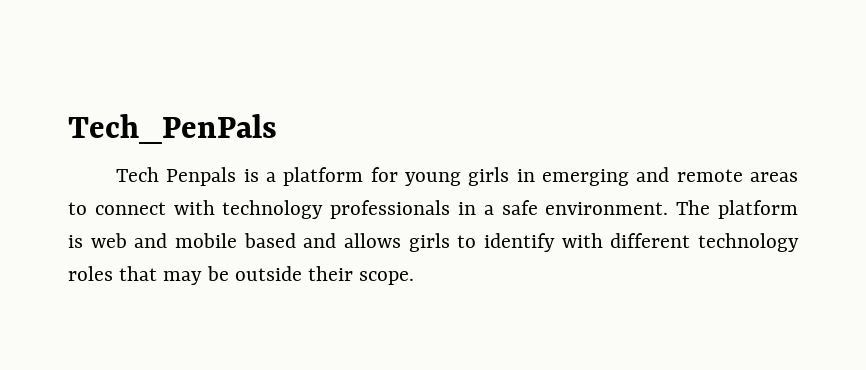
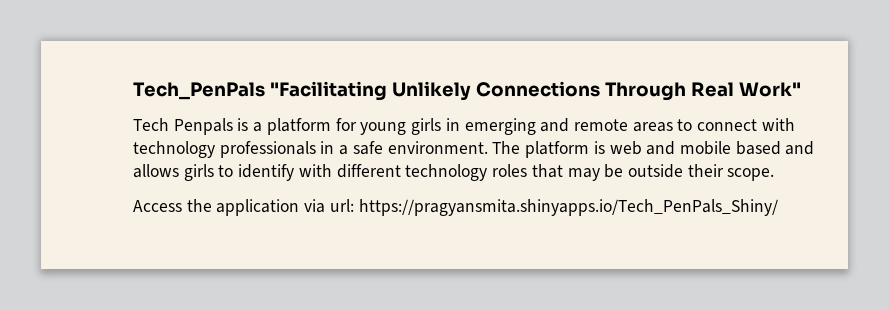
(277, 129) none -> [269,81,801,101] "Facilitating Unlikely Connections Through Real Work"
(415, 278) none -> [133,199,778,216] // Access the application via url: https://pragyansmita.shinyapps.io/Tech_PenPals_Shiny/

